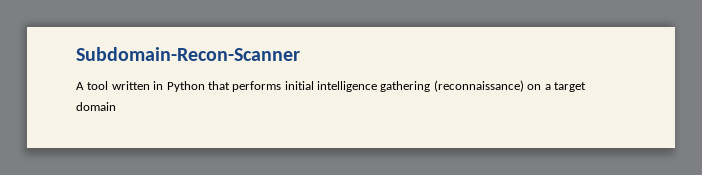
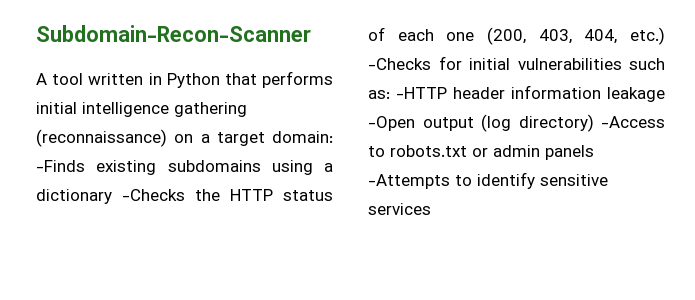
[76,102,116,111] domain -> [272,131,333,143] [36,160,333,175] [36,189,333,204] [368,27,665,45] [368,56,665,70] [368,85,665,102] [368,114,665,132] [368,145,594,160] [368,172,608,189] [368,203,431,215] domain: -Finds existing subdomains using a dictionary -Checks the HTTP status of each one (200, 403, 404, etc.) -Checks for initial vulnerabilities such as: -HTTP header information leakage -Open output (log directory) -Access to robots.txt or admin panels -Attempts to identify sensitive services

